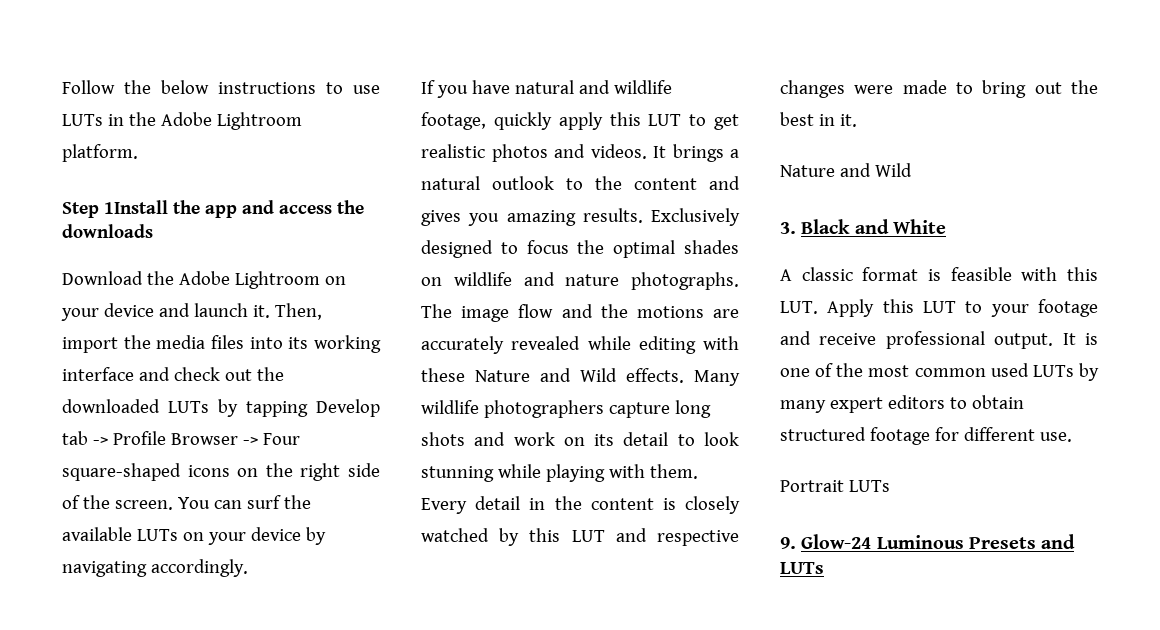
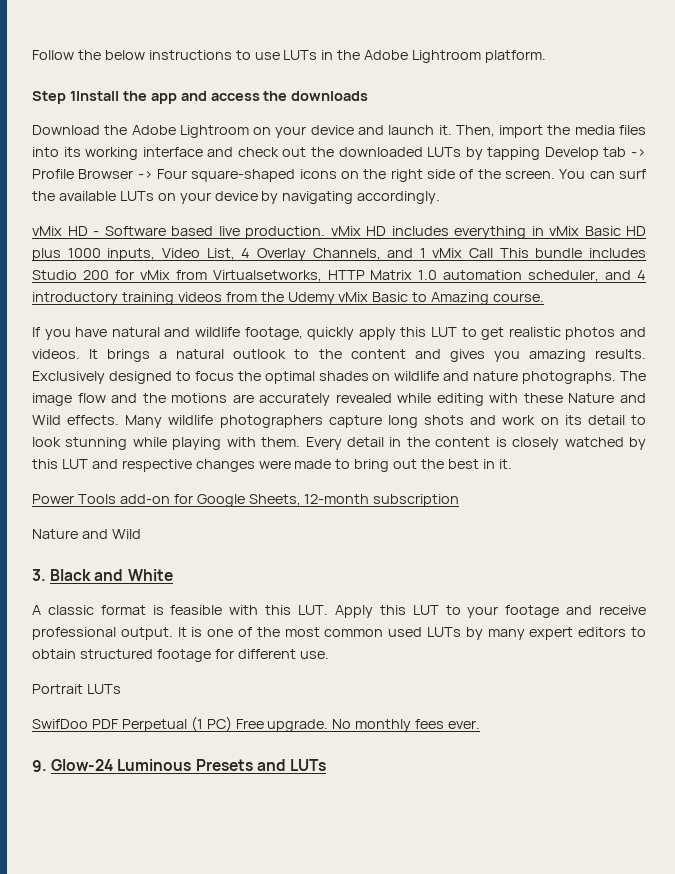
(248, 568) none -> [32,226,646,239] [32,248,647,261] [32,270,646,282] [32,292,545,305] // vMix HD - Software based live production. vMix HD includes everything in vMix Basic HD plus 1000 inputs, Video List, 4 Overlay Channels, and 1 vMix Call This bundle includes Studio 200 for vMix from Virtualsetworks, HTTP Matrix 1.0 automation scheduler, and 4 introductory training videos from the Udemy vMix Basic to Amazing course.
(857, 120) none -> [32,494,460,507] // Power Tools add-on for Google Sheets, 12-month subscription
(890, 486) none -> [32,716,481,732] // SwifDoo PDF Perpetual (1 PC) Free upgrade. No monthly fees ever.

